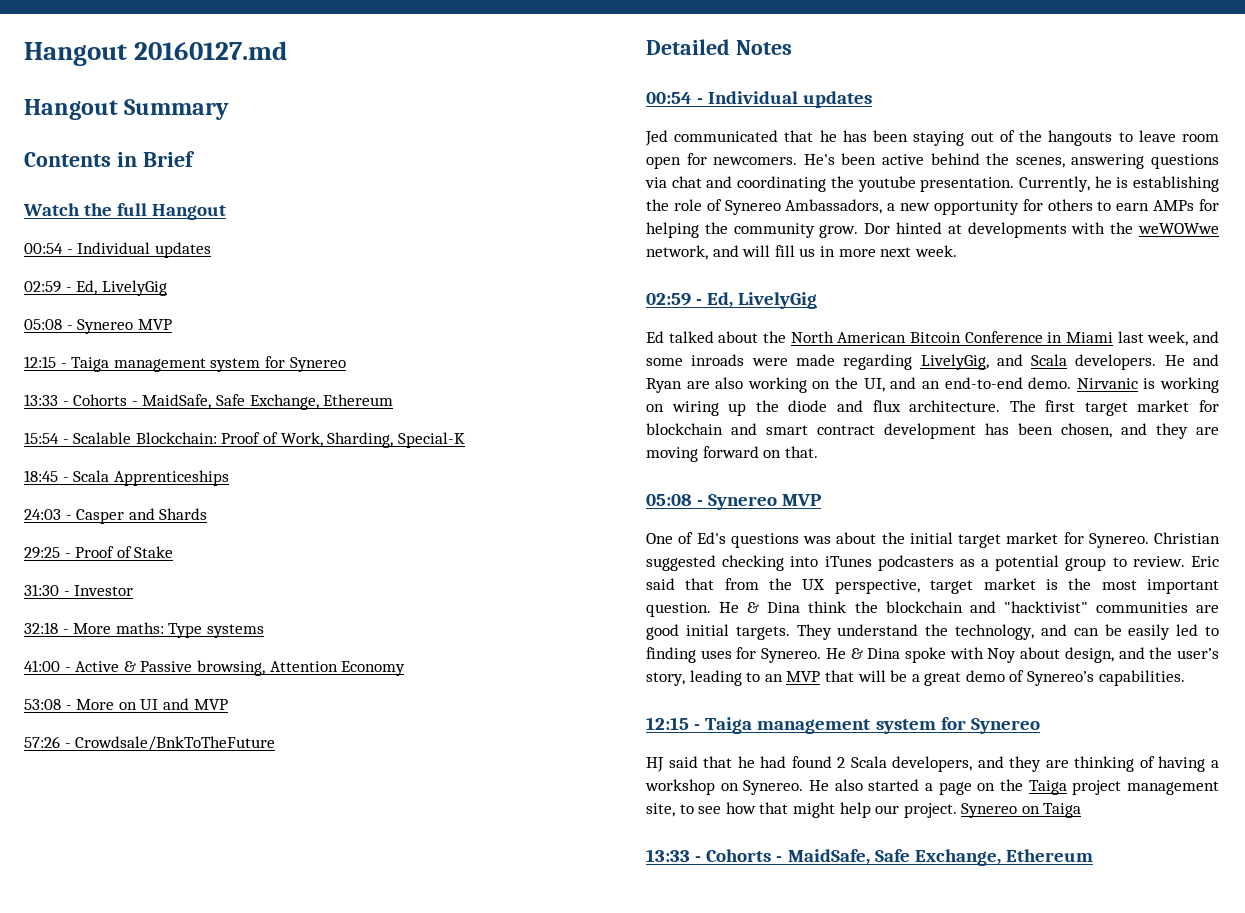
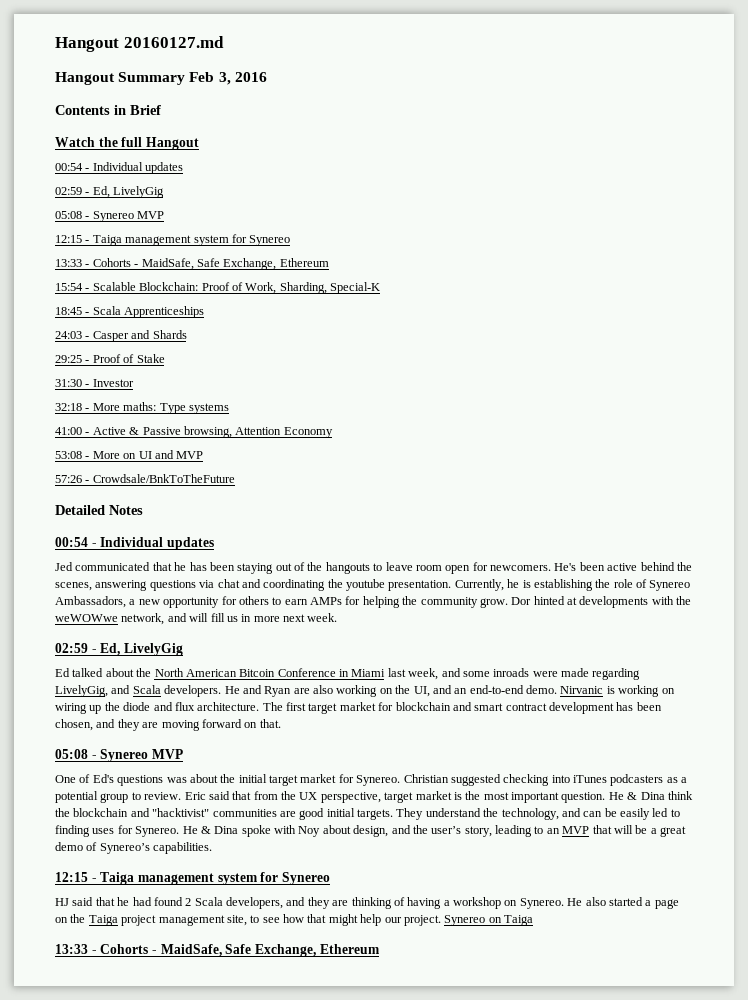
(230, 109) none -> [189,72,267,85] Feb 3, 2016

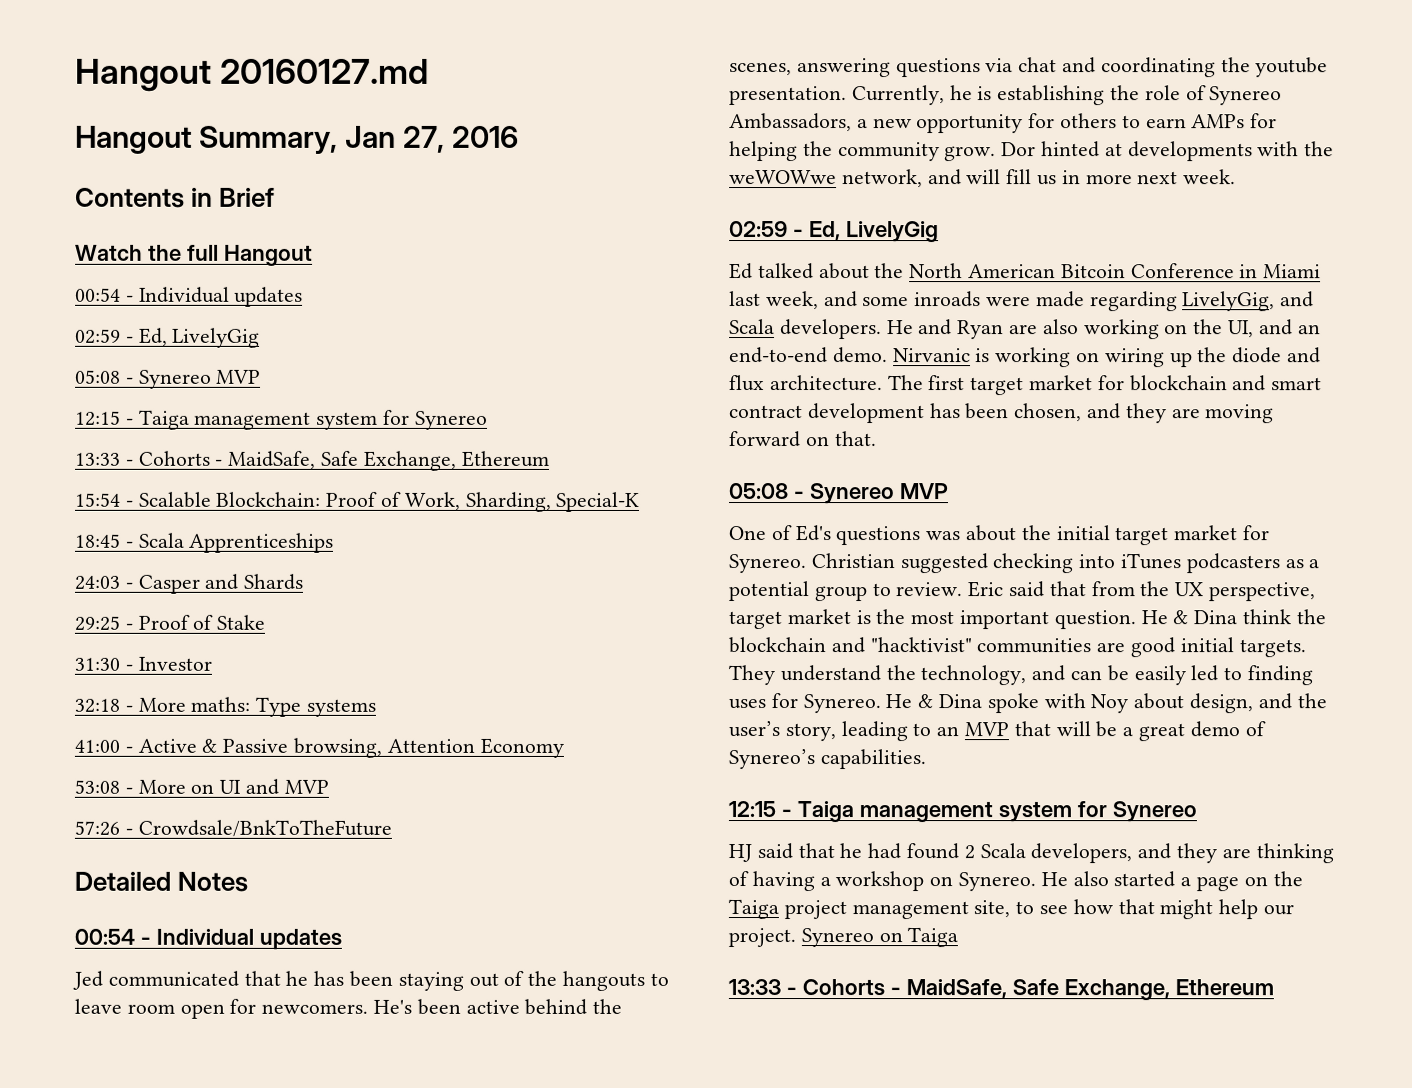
[118,72,231,85] Summary Feb 3, -> [199,125,446,155] Summary, Jan 27,

